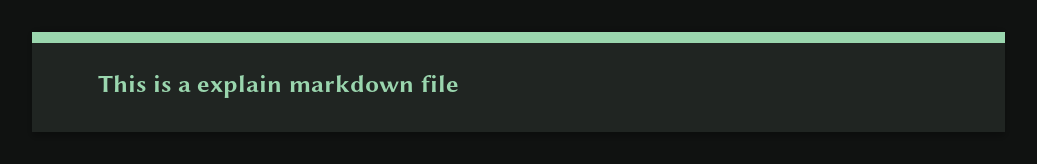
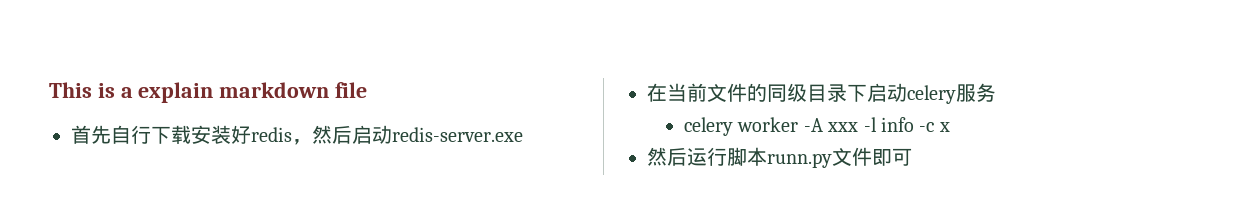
(459, 83) none -> [71,125,523,145] [647,83,996,104] [684,117,950,136] [647,147,912,168] // 首先自行下载安装好redis，然后启动redis-server.exe // 在当前文件的同级目录下启动celery服务 // celery worker -A xxx -l info -c x // 然后运行脚本runn.py文件即可

